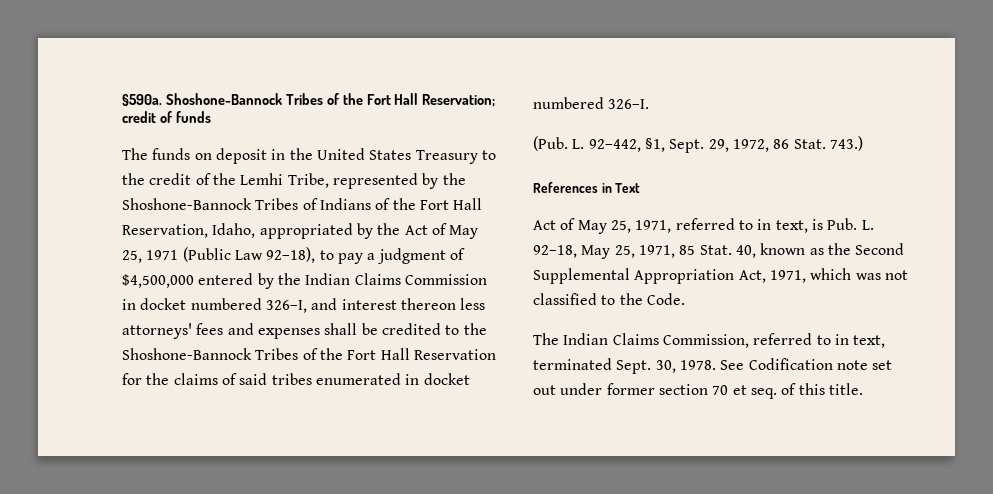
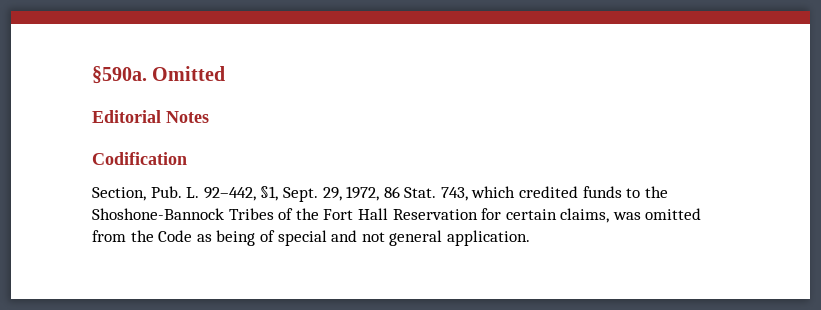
[165,93,496,107] [122,111,211,123] [122,148,496,164] [122,173,466,189] [122,198,483,210] [122,223,479,239] [122,247,465,264] [122,273,487,289] [122,298,486,313] [122,323,441,339] Shoshone-Bannock Tribes of the Fort Hall Reservation; credit of funds // The funds on deposit in the United States Treasury to the credit of the Lemhi Tribe, represented by the Shoshone-Bannock Tribes of Indians of the Fort Hall Reservation, Idaho, appropriated by the Act of May 25, 1971 (Public Law 92–18), to pay a judgment of $4,500,000 entered by the Indian Claims Commission in docket numbered 326–I, and interest thereon less attorneys' fees and expenses shall be credited -> [152,66,226,81] [92,110,209,123] [92,152,187,165] [92,186,622,202] Omitted // Editorial Notes // Codification // Section, Pub. L. 92–442, §1, Sept. 29, 1972, 86 Stat. 743, which credited funds
[146,373,470,385] [533,97,650,109] [533,136,863,153] [533,182,641,193] [533,218,874,234] [533,243,905,259] [533,268,908,284] [533,293,685,305] [533,333,886,348] [533,358,893,374] [533,383,863,399] the claims of said tribes enumerated in docket numbered 326–I. // (Pub. L. 92–442, §1, Sept. 29, 1972, 86 Stat. 743.) // References in Text // Act of May 25, 1971, referred to in text, is Pub. L. 92–18, May 25, 1971, 85 Stat. 40, known as the Second Supplemental Appropriation Act, 1971, which was not classified to the Code. // The Indian Claims Commission, referred to in text, terminated Sept. 30, 1978. See Codification note set out under former section 70 et seq. of this title. -> [505,208,702,223] [92,230,530,246] certain claims, was omitted from the Code as being of special and not general application.

